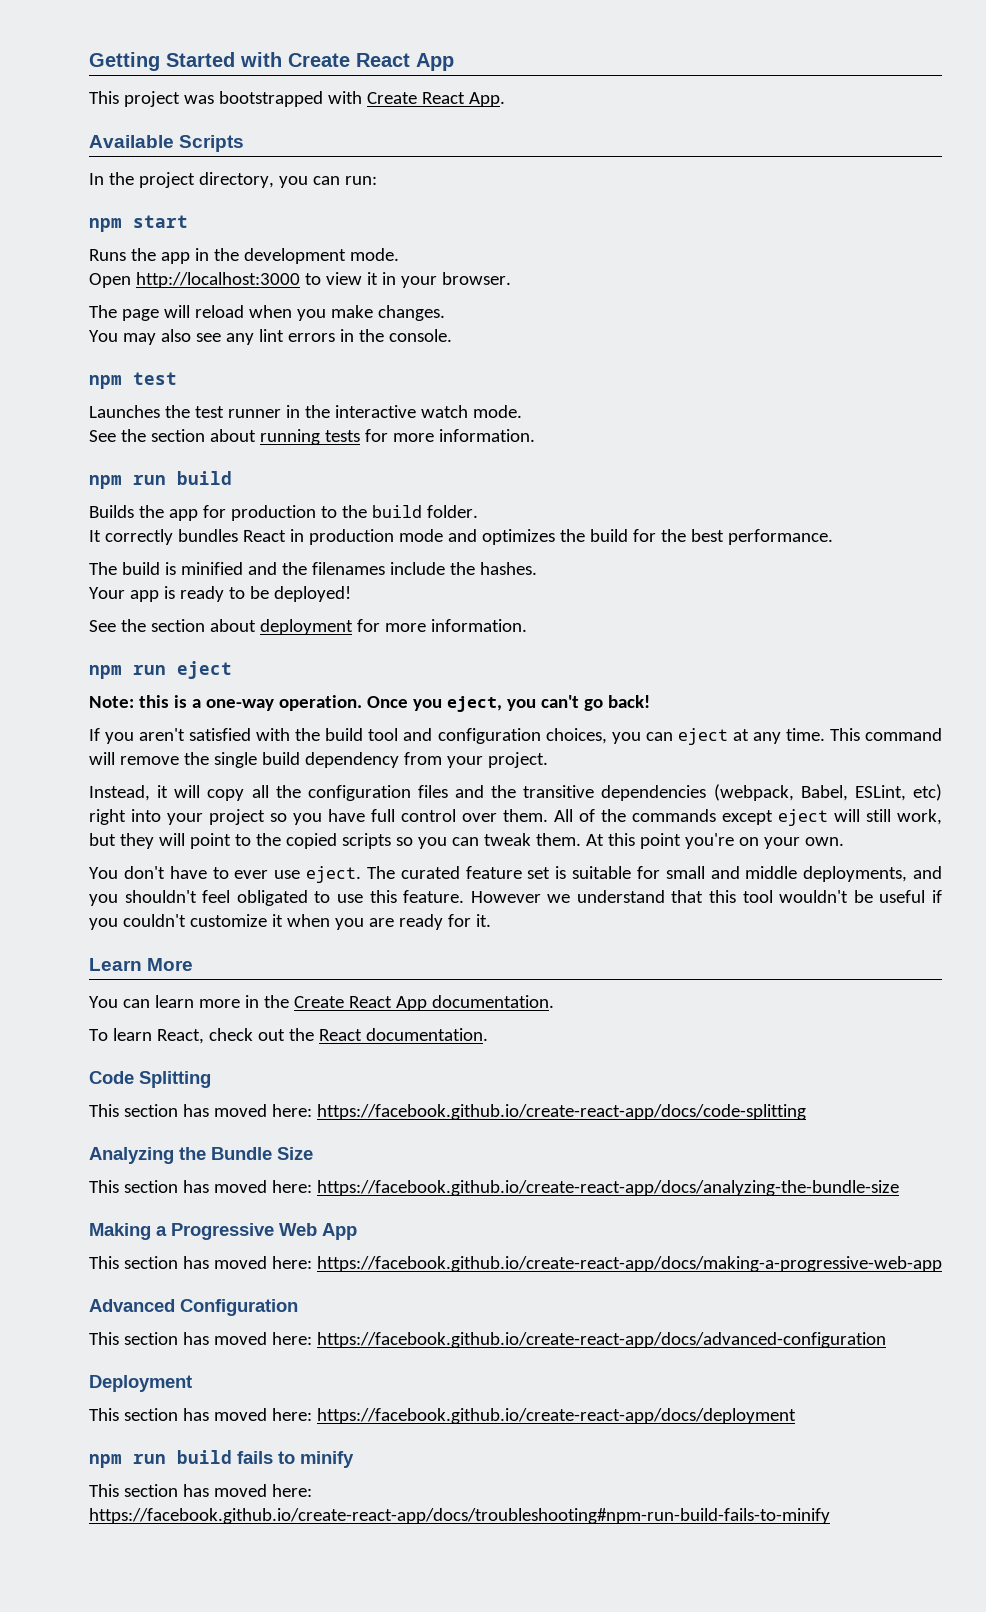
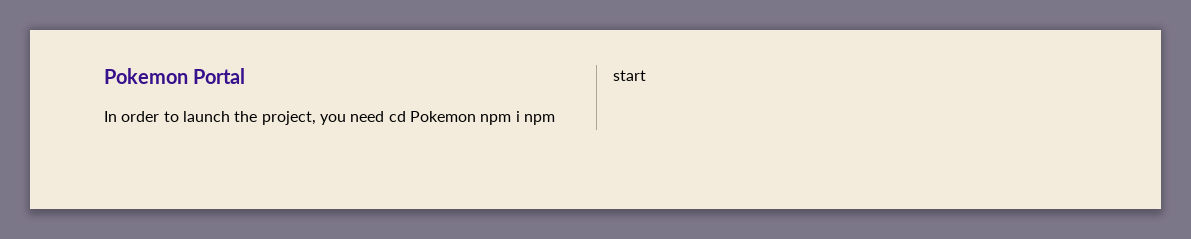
[89,52,454,71] [89,91,505,107] [89,135,245,152] [89,172,377,188] [89,215,188,232] [89,248,399,264] [89,272,511,288] [89,305,445,321] [89,329,452,345] [89,372,177,389] [89,405,522,418] [89,429,535,445] [89,471,232,489] [89,505,478,521] [89,529,833,545] [89,562,537,575] [89,586,351,602] [89,619,527,635] [89,661,232,679] [89,695,650,712] [89,728,942,745] [89,752,548,768] [89,784,942,801] [89,809,942,826] [89,833,844,849] [89,866,943,883] [89,890,943,906] [89,914,491,930] [89,958,194,971] [89,995,554,1011] [89,1028,488,1044] [89,1071,211,1088] [89,1104,806,1120] [89,1147,313,1164] [89,1180,899,1196] [89,1223,357,1240] [89,1256,942,1272] [89,1299,298,1316] [89,1332,886,1348] [89,1375,192,1392] [89,1408,796,1424] [89,1450,354,1468] [89,1484,312,1497] [89,1508,830,1524] Getting Started with Create React App // This project was bootstrapped with Create React App. // Available Scripts // In the project directory, you can run: // npm start // Runs the app in the development mode. // Open http://localhost:3000 to view it in your browser. // The page will reload when you make changes. // You may also see any lint errors in the console. // npm test // Launches the test runner in the interactive watch mode. // See the section about running tests for more information. // npm run build // Builds the app for production to the build folder. // It correctly bundles React in production mode and optimizes the build for the best performance. // The build is minified and the filenames include the hashes. // Your app is ready to be deployed! // See the section about deployment for more information. // npm run eject // Note: this is a one-way operation. Once you eject, you can't go back! // If you aren't satisfied with the build tool and configuration choices, you can eject at any time. This command will remove the single build dependency from your project. // Instead, it will copy all the configuration files and the transitive dependencies (webpack, Babel, ESLint, etc) right into your project so you have full control over them. All of the commands except eject will still work, but they will point to the copied scripts so you can tweak them. At this point you're on your own. // You don't have to ever use eject. The curated feature set is suitable for small and middle deployments, and you shouldn't feel obligated to use this feature. However we understand that this tool wouldn't be useful if you couldn't customize it when you are ready for it. // Learn More // You can learn more in the Create React App documentation. // To learn React, check out the React documentation. // Code Splitting // This section has moved here: https://facebook.github.io/create-react-app/docs/code-splitting // Analyzing the Bundle Size // This section has moved here: https://facebook.github.io/create-react-app/docs/analyzing-the-bundle-size // Making a Progressive Web App // This section has moved here: https://facebook.github.io/create-react-app/docs/making-a-progressive-web-app // Advanced Configuration // This section has moved here: https://facebook.github.io/create-react-app/docs/advanced-configuration // Deployment // This section has moved here: https://facebook.github.io/create-react-app/docs/deployment // npm run build fails to minify // This section has moved here: https://facebook.github.io/create-react-app/docs/troubleshooting#npm-run-build-fails-to-minify -> [104,68,246,84] [104,111,555,125] [613,70,646,81] Pokemon Portal // In order to launch the project, you need cd Pokemon npm i npm start

